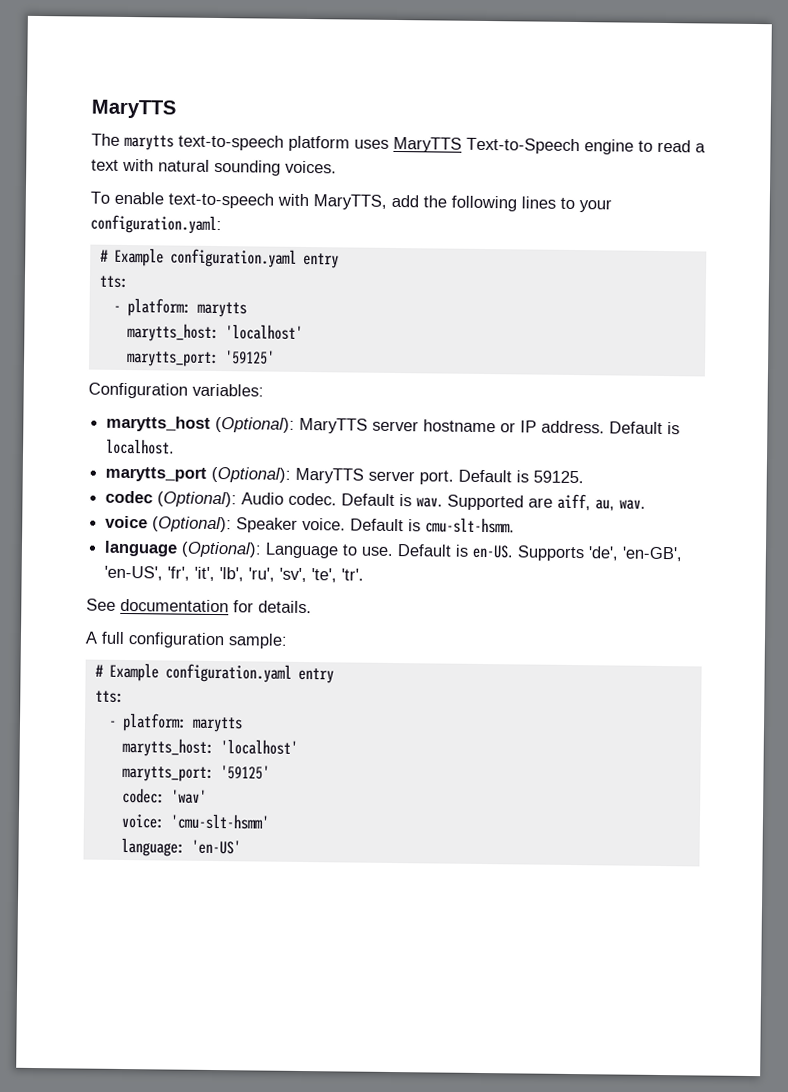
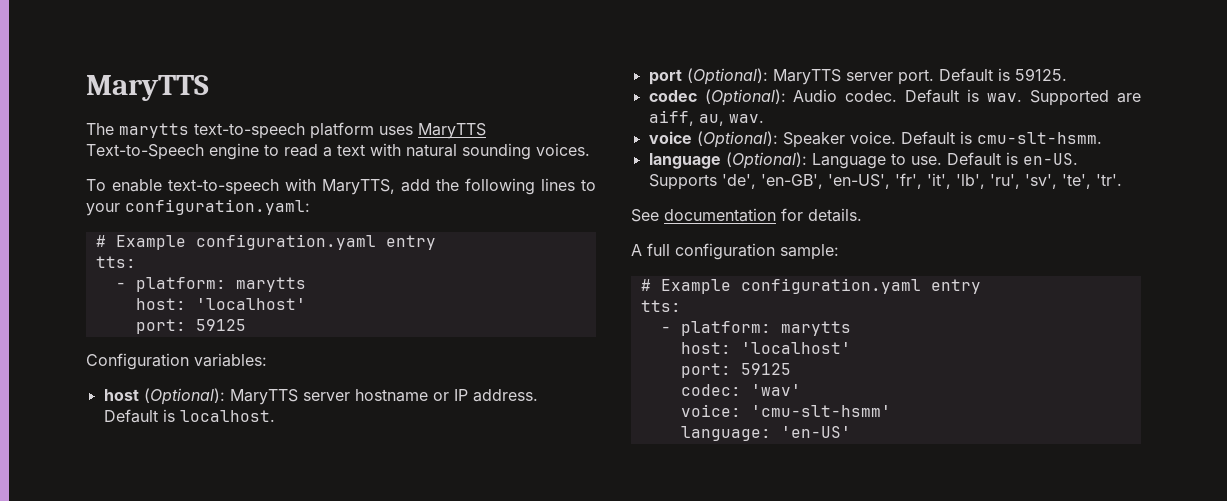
[126,322,303,343] [125,350,275,368] marytts_host: 'localhost' // marytts_port: '59125' -> [135,298,306,310] [135,319,246,334] host: 'localhost' // port: 59125
[106,415,212,432] marytts_host -> [103,389,139,401] host
[105,466,208,482] marytts_port -> [648,69,682,85] port
[121,737,298,757] [121,765,270,782] marytts_host: 'localhost' // marytts_port: '59125' -> [680,342,851,354] [680,363,791,378] host: 'localhost' // port: 59125

